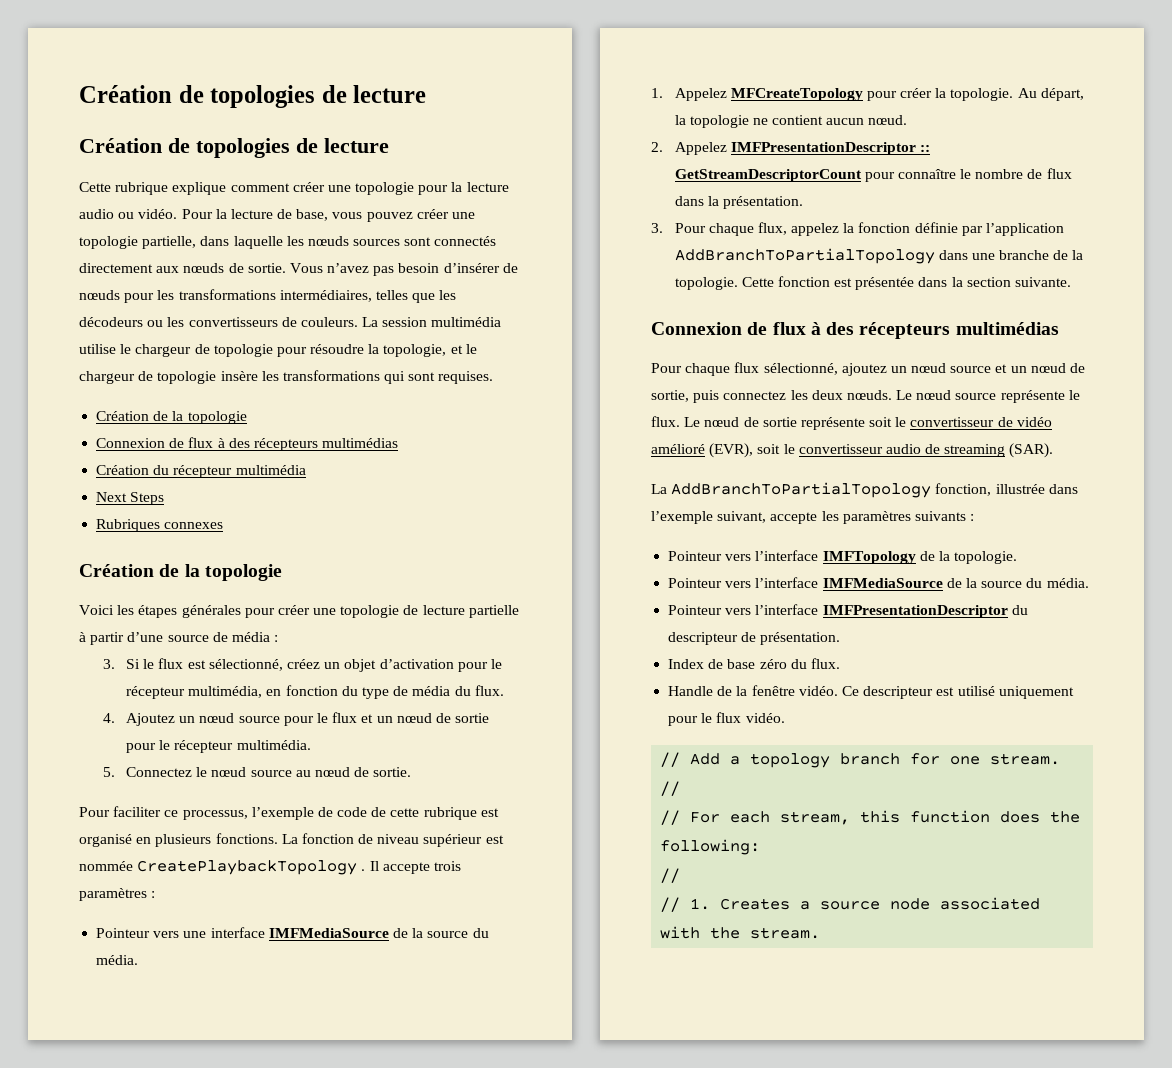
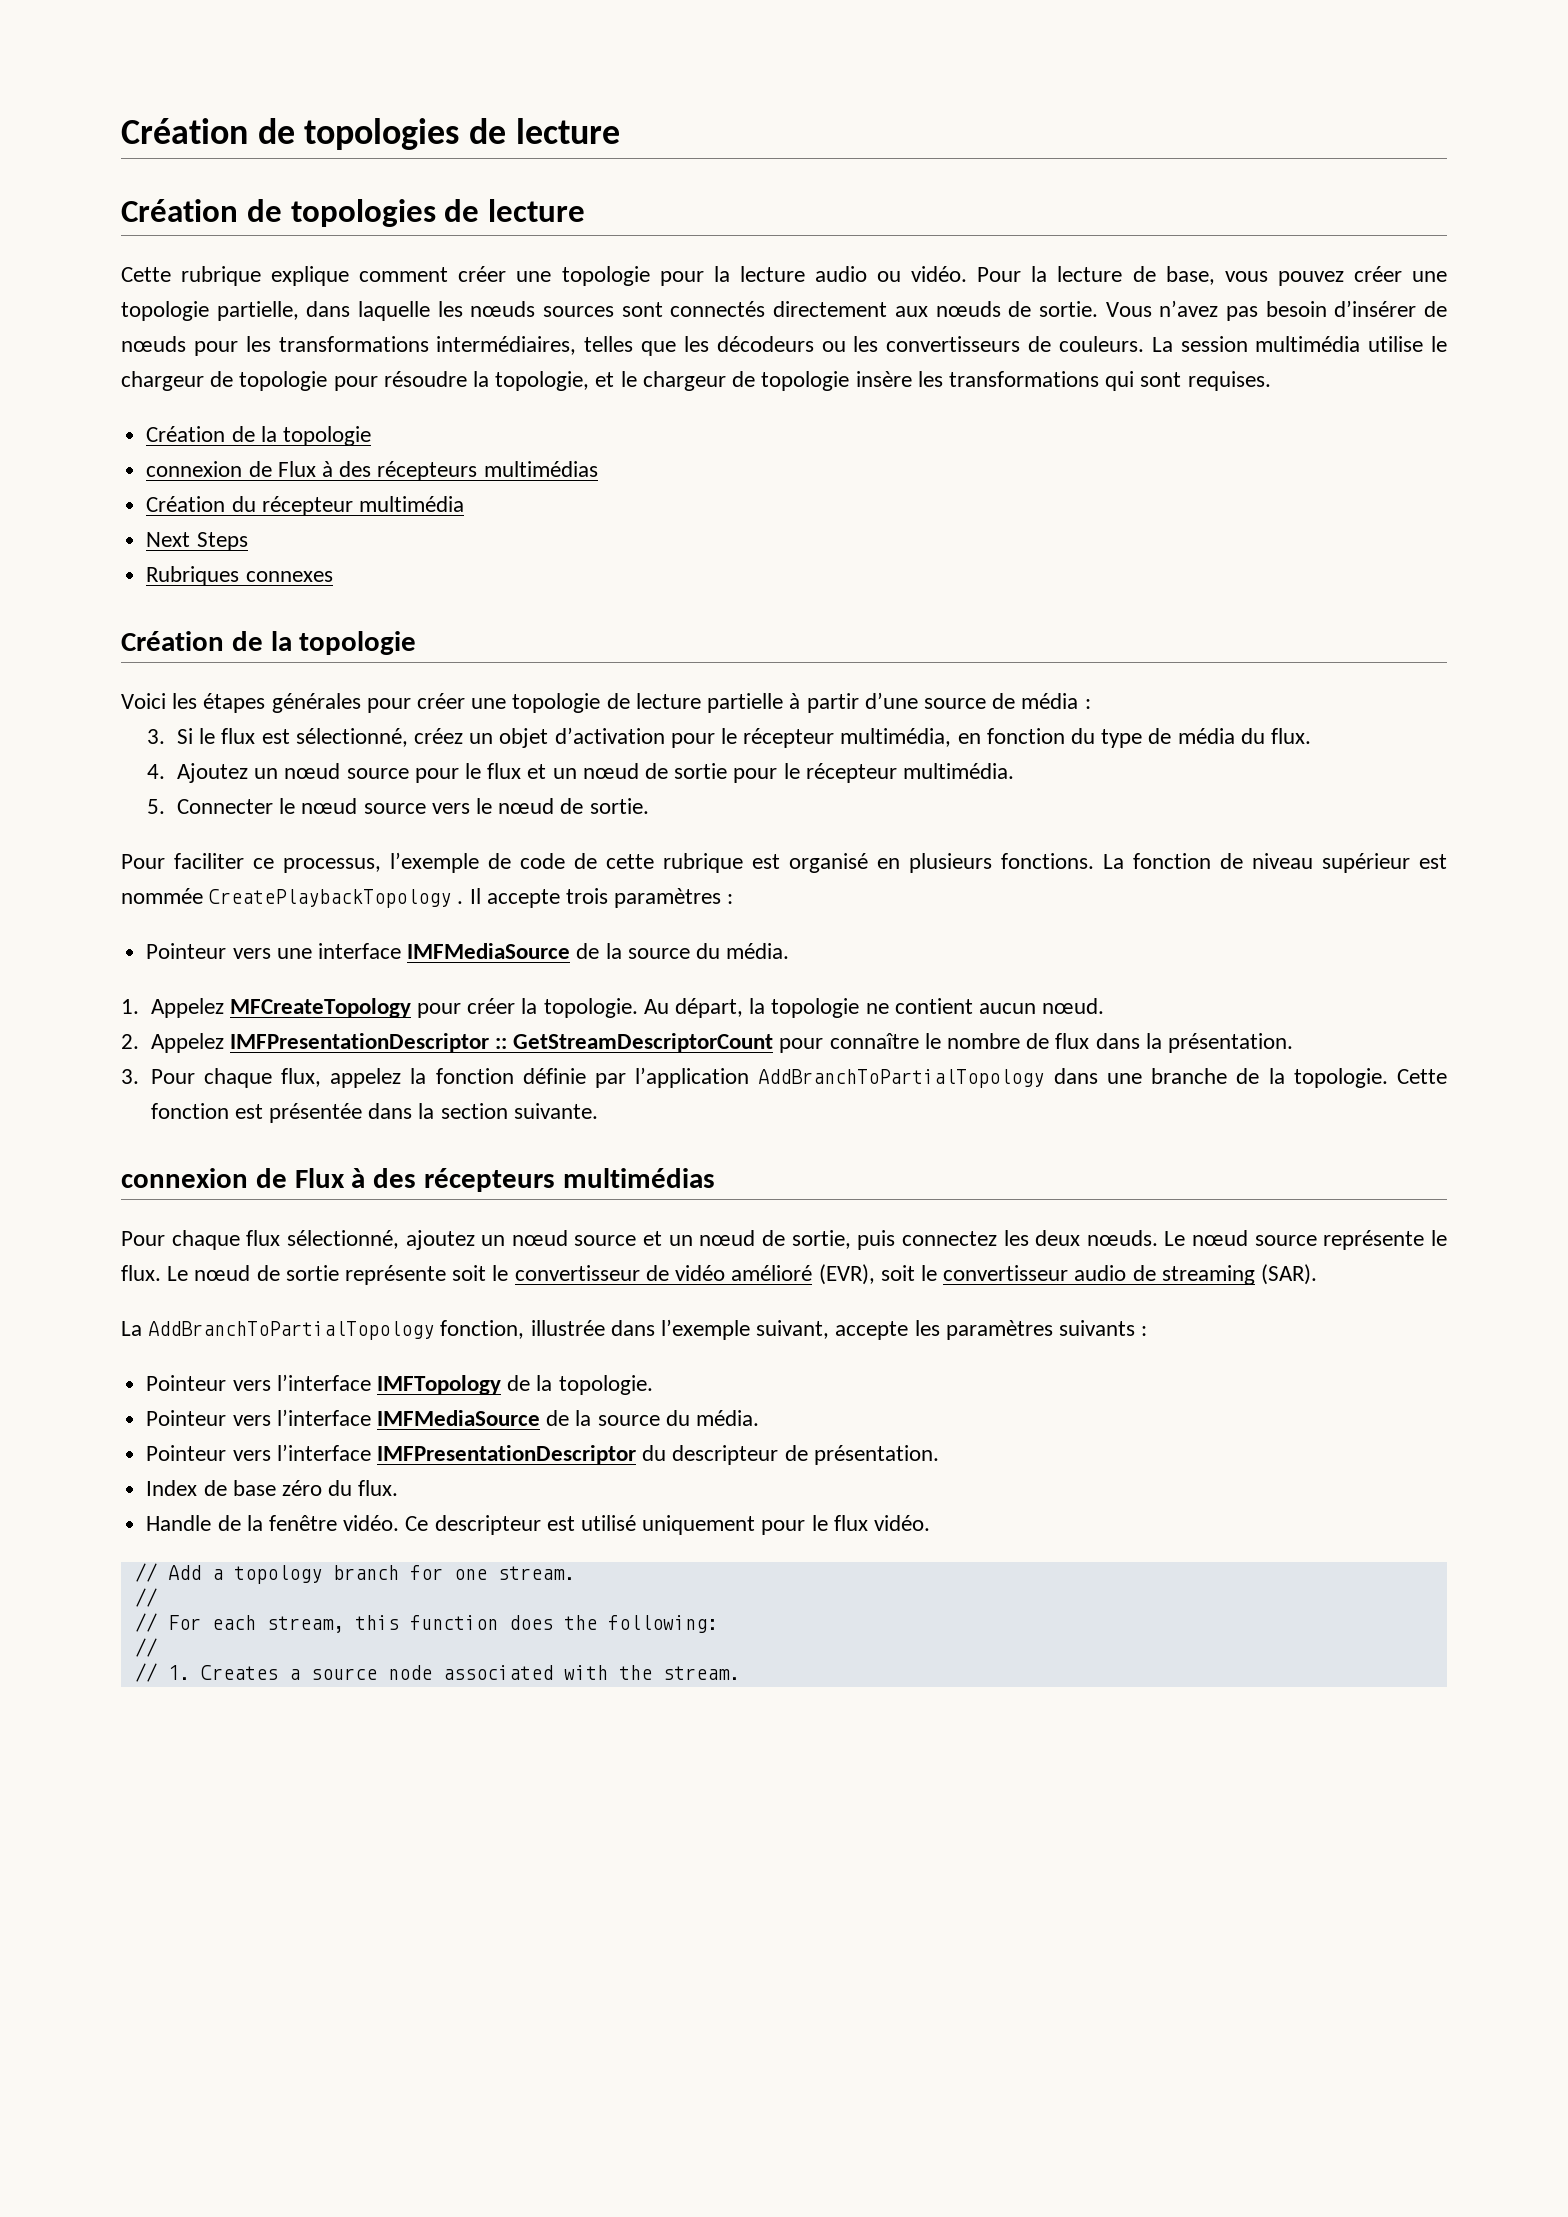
[96,437,214,448] Connexion de flux -> [146,461,316,477] connexion de Flux
[126,767,193,777] Connectez -> [176,799,273,814] Connecter
[295,770,311,777] au -> [431,798,492,814] vers le
[651,322,806,335] Connexion de flux -> [121,1168,345,1188] connexion de Flux

